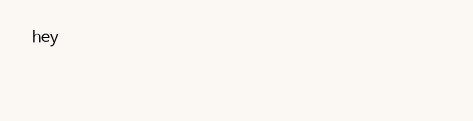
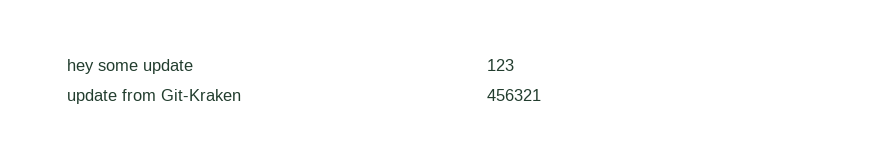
(59, 38) none -> [98,59,193,74] [67,89,241,104] [487,59,514,71] [487,89,541,101] some update // update from Git-Kraken // 123 // 456321

